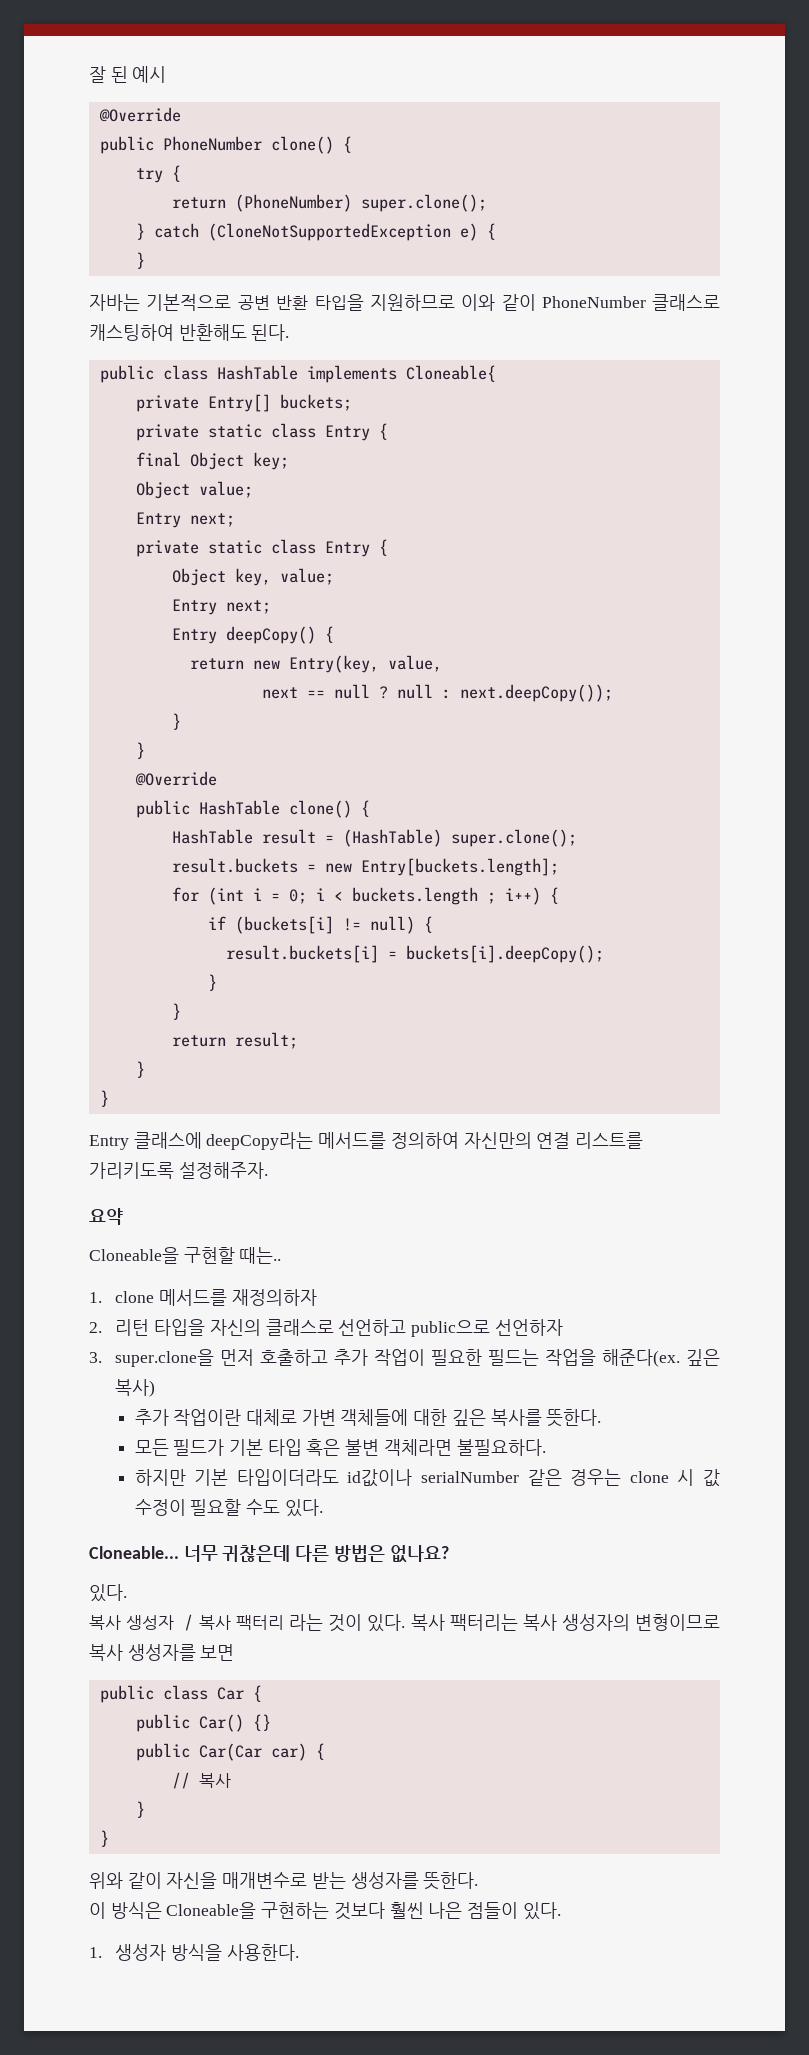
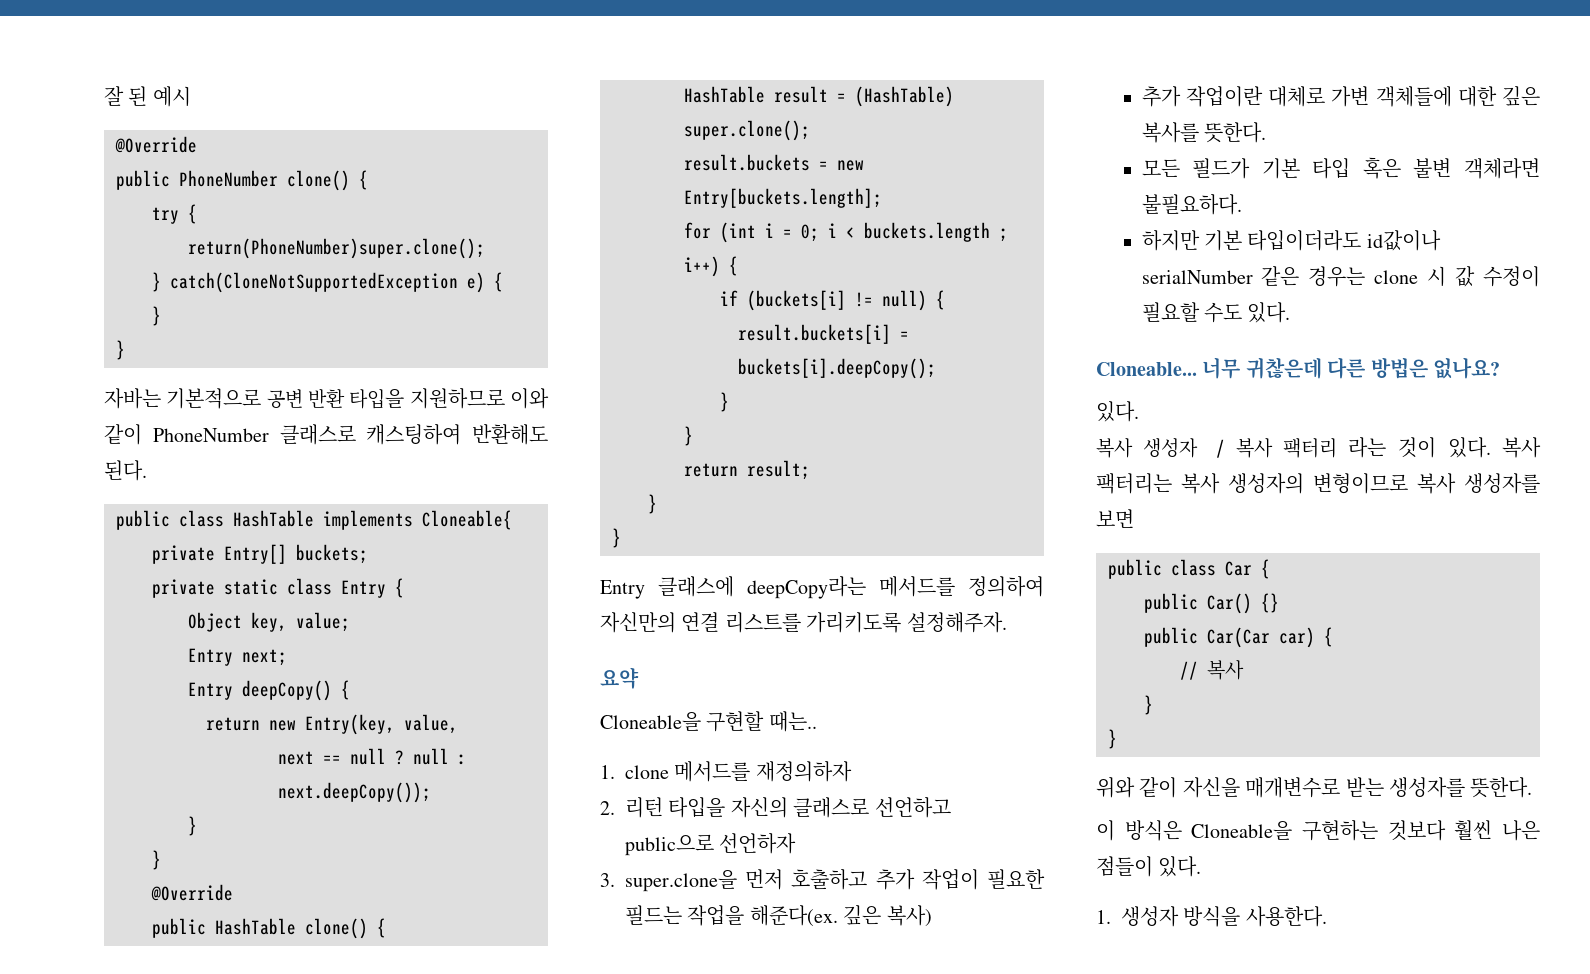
[171,194,487,212] [135,223,451,241] return (PhoneNumber) super.clone(); // } catch (CloneNotSupportedException -> [188,238,485,259] [152,272,458,293] return(PhoneNumber)super.clone(); // } catch(CloneNotSupportedException
(145, 260) none -> [116,340,125,360] // }
[135,452,289,470] [135,481,253,499] [135,512,235,528] [135,539,388,557] // final Object key; // Object value; // Entry next; // private static class Entry { -> (404, 588) none

